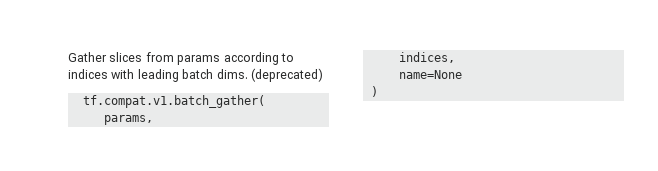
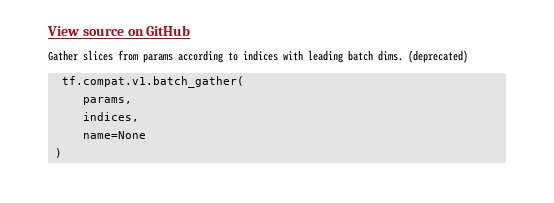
(68, 57) none -> [47,25,191,36] View source on GitHub //

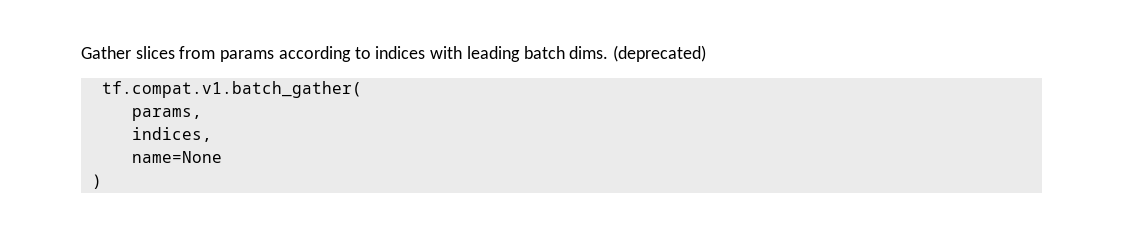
[47,25,191,36] View source on GitHub // -> (81, 52) none

